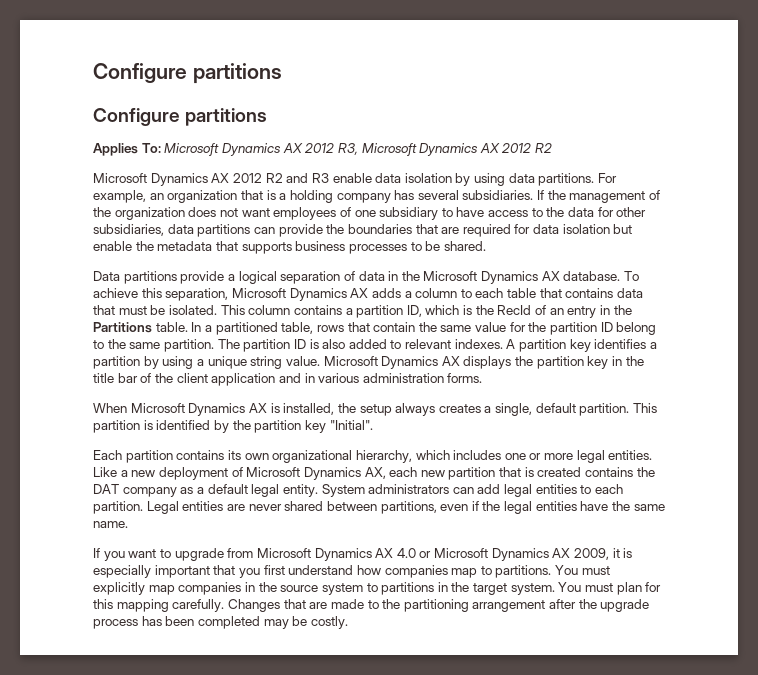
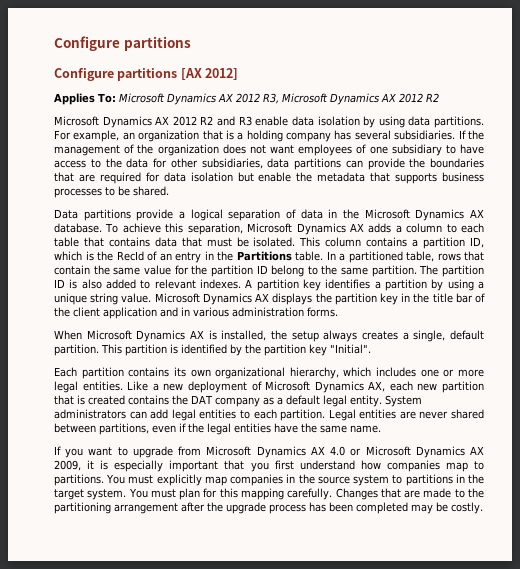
(268, 117) none -> [180,68,239,80] [AX 2012]

